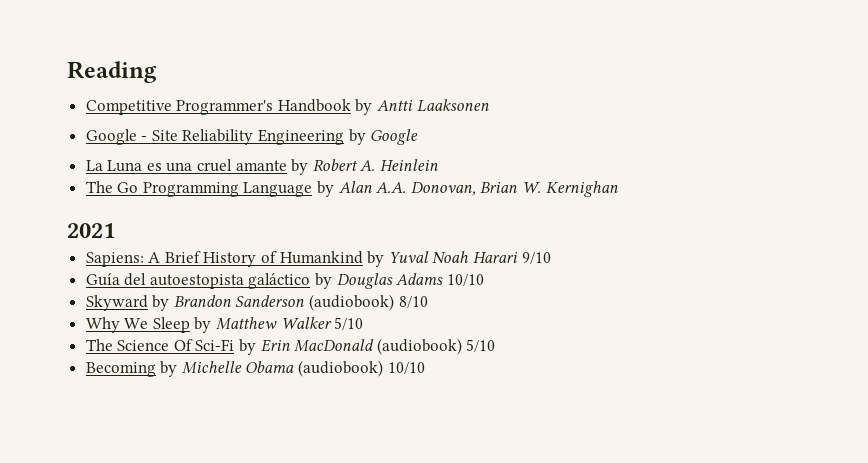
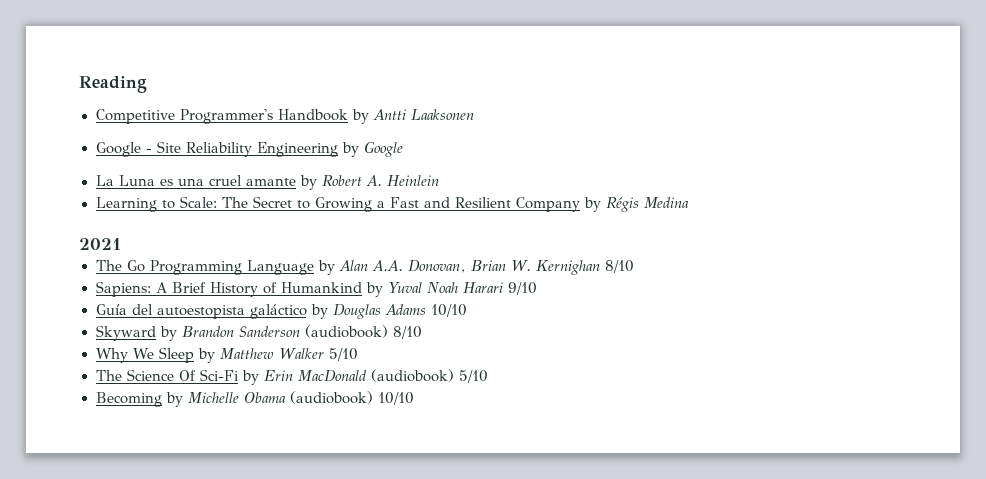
(439, 165) none -> [95,196,690,212] [79,238,121,250] // Learning to Scale: The Secret to Growing a Fast and Resilient Company by Régis Medina // 2021
[67,223,115,238] // 2021 -> [605,260,635,273] 8/10

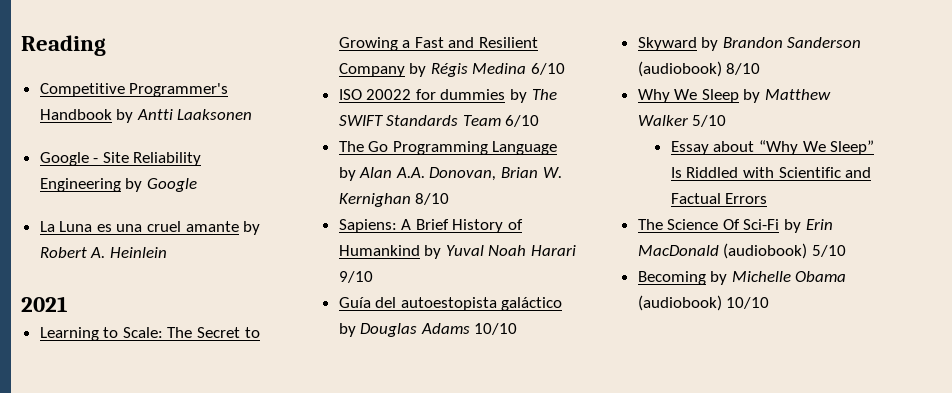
(439, 180) none -> [21,296,68,312] // 2021
[79,238,121,250] // 2021 -> [531,63,566,75] [338,89,557,103] [338,115,540,127] 6/10 // ISO 20022 for dummies by The SWIFT Standards Team 6/10
(359, 354) none -> [670,140,875,155] [670,167,872,178] [670,193,768,204] // Essay about “Why We Sleep” Is Riddled with Scientific and Factual Errors

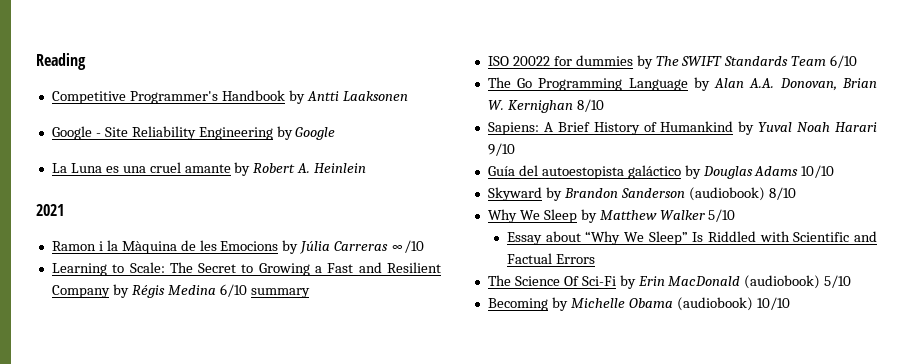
(68, 304) none -> [51,240,425,254] // Ramon i la Màquina de les Emocions by Júlia Carreras ∞/10
(566, 69) none -> [250,288,310,298] summary

